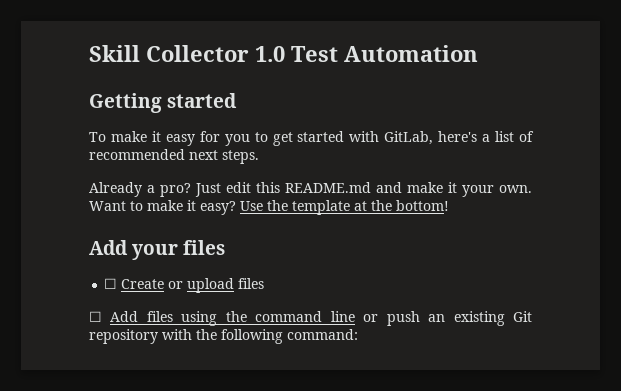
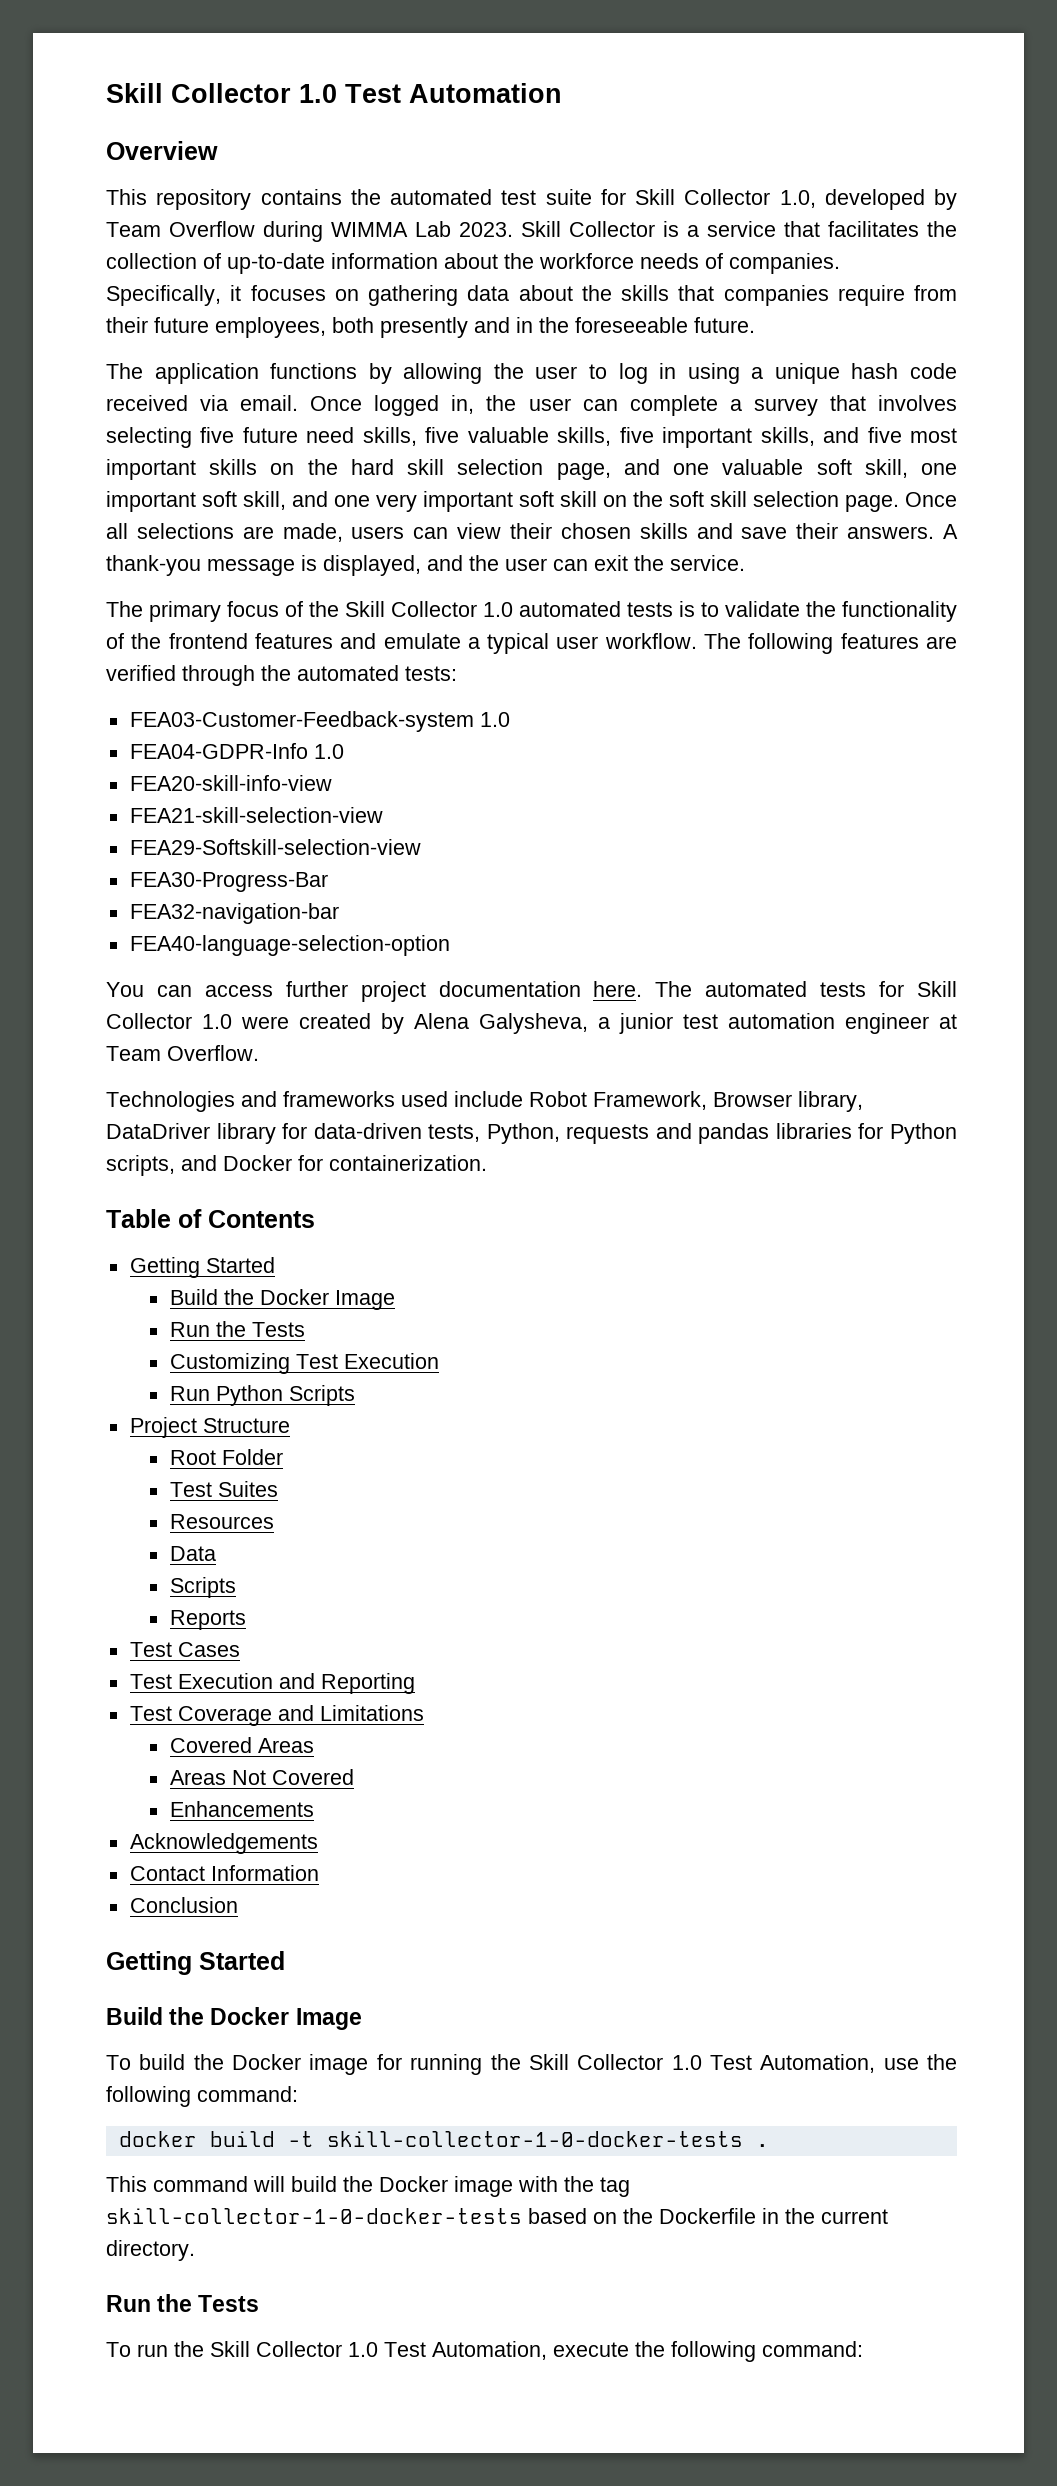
[89,93,238,113] [89,131,534,146] [89,149,259,164] [89,182,532,197] [89,200,449,215] [89,240,226,260] [104,278,265,293] [89,311,532,326] [89,329,192,344] Getting started // To make it easy for you to get started with GitLab, here's a list of recommended next steps. // Already a pro? Just edit this README.md and make it your own. Want to make it easy? Use the template at the bottom! // Add your files // ☐ Create or upload files // ☐ Add files using the command line or push an existing Git repository with -> [106,141,218,160] [106,189,957,210] [106,221,957,242] [106,253,840,274] [106,285,957,306] [106,317,755,338] [106,363,957,384] [106,395,958,416] [106,427,957,448] [106,459,958,480] [106,491,957,512] [106,523,959,542] [106,555,745,576] [106,601,957,622] [106,633,957,654] [106,665,457,686] [129,711,510,732] [129,743,344,759] [129,775,332,791] [129,807,383,823] [129,839,421,855] [129,872,328,892] [129,903,339,924] [129,935,450,956] [106,981,957,1002] [106,1013,957,1034] [106,1045,259,1061] [106,1091,863,1112] [106,1123,957,1144] [106,1155,487,1176] [106,1209,315,1228] [129,1257,275,1278] [169,1289,395,1310] [169,1321,305,1337] [169,1353,439,1374] [169,1385,355,1406] [129,1417,290,1438] [169,1449,283,1465] [169,1481,278,1497] [169,1514,274,1529] [169,1546,216,1561] [169,1577,236,1598] [169,1610,246,1630] [129,1642,240,1657] [129,1673,415,1694] [129,1705,424,1726] [169,1737,314,1753] [169,1769,354,1785] [169,1801,314,1817] [129,1833,318,1854] [129,1865,319,1881] [129,1897,238,1913] [106,1951,285,1975] [106,2007,362,2030] [106,2054,957,2075] [106,2086,298,2107] [118,2131,769,2147] [106,2176,630,2197] [106,2208,888,2224] [106,2240,195,2261] [106,2294,260,2312] [106,2341,629,2360] Overview // This repository contains the automated test suite for Skill Collector 1.0, developed by Team Overflow during WIMMA Lab 2023. Skill Collector is a service that facilitates the collection of up-to-date information about the workforce needs of companies. Specifically, it focuses on gathering data about the skills that companies require from their future employees, both presently and in the foreseeable future. // The application functions by allowing the user to log in using a unique hash code received via email. Once logged in, the user can complete a survey that involves selecting five future need skills, five valuable skills, five important skills, and five most important skills on the hard skill selection page, and one valuable soft skill, one important soft skill, and one very important soft skill on the soft skill selection page. Once all selections are made, users can view their chosen skills and save their answers. A thank-you message is displayed, and the user can exit the service. // The primary focus of the Skill Collector 1.0 automated tests is to validate the functionality of the frontend features and emulate a typical user workflow. The following features are verified through the automated tests: // FEA03-Customer-Feedback-system 1.0 // FEA04-GDPR-Info 1.0 // FEA20-skill-info-view // FEA21-skill-selection-view // FEA29-Softskill-selection-view // FEA30-Progress-Bar // FEA32-navigation-bar // FEA40-language-selection-option // You can access further project documentation here. The automated tests for Skill Collector 1.0 were created by Alena Galysheva, a junior test automation engineer at Team Overflow. // Technologies and frameworks used include Robot Framework, Browser library, DataDriver library for data-driven tests, Python, requests and pandas libraries for Python scripts, and Docker for containerization. // Table of Contents // Getting Started // Build the Docker Image // Run the Tests // Customizing Test Execution // Run Python Scripts // Project Structure // Root Folder // Test Suites // Resources // Data // Scripts // Reports // Test Cases // Test Execution and Reporting // Test Coverage and Limitations // Covered Areas // Areas Not Covered // Enhancements // Acknowledgements // Contact Information // Conclusion // Getting Started // Build the Docker Image // To build the Docker image for running the Skill Collector 1.0 Test Automation, use the following command: // docker build -t skill-collector-1-0-docker-tests . // This command will build the Docker image with the tag skill-collector-1-0-docker-tests based on the Dockerfile in the current directory. // Run the Tests // To run the Skill Collector 1.0 Test Automation, execute

